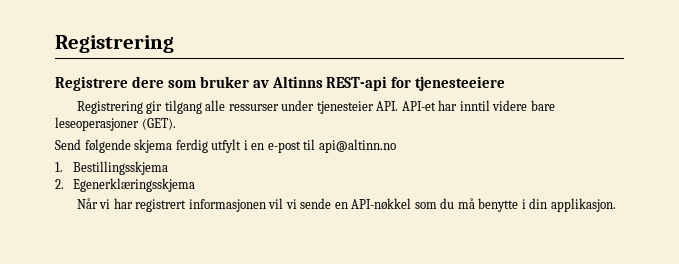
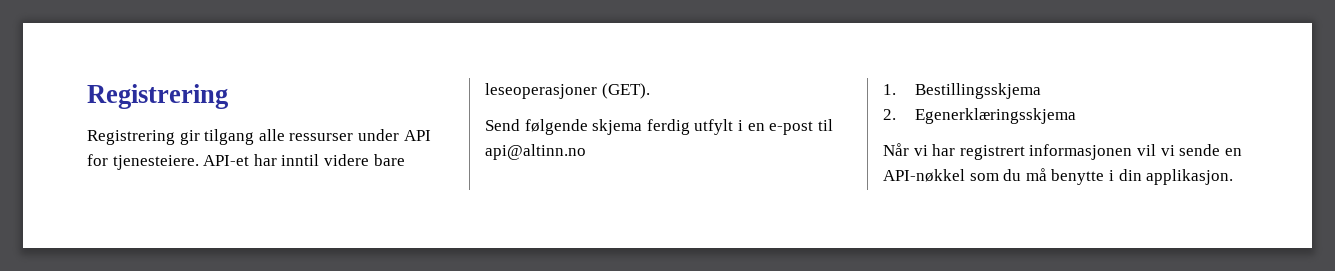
[55,35,174,53] [55,76,506,91] Registrering // Registrere dere som bruker av Altinns REST-api for tjenesteeiere -> [87,84,228,109] Registrering
[316,101,399,114] tjenesteier API. -> [403,130,431,141] [87,154,199,170] API for tjenesteiere.

